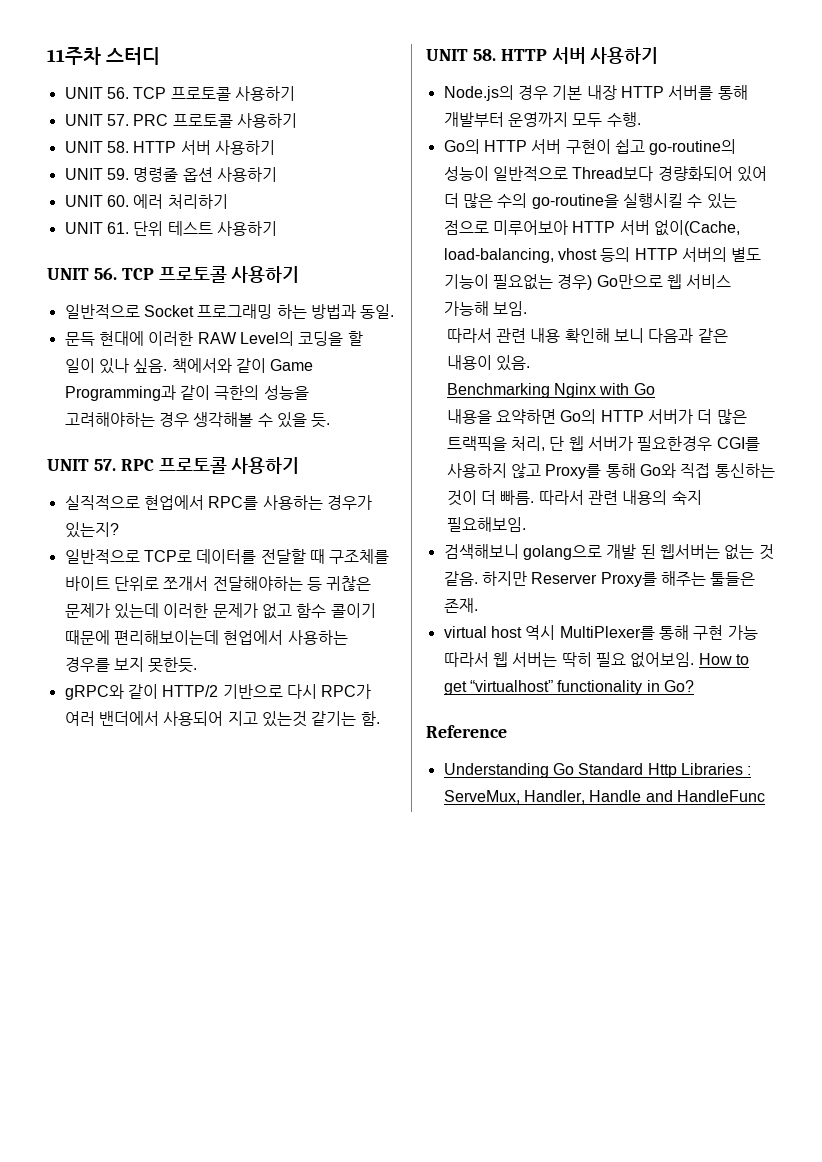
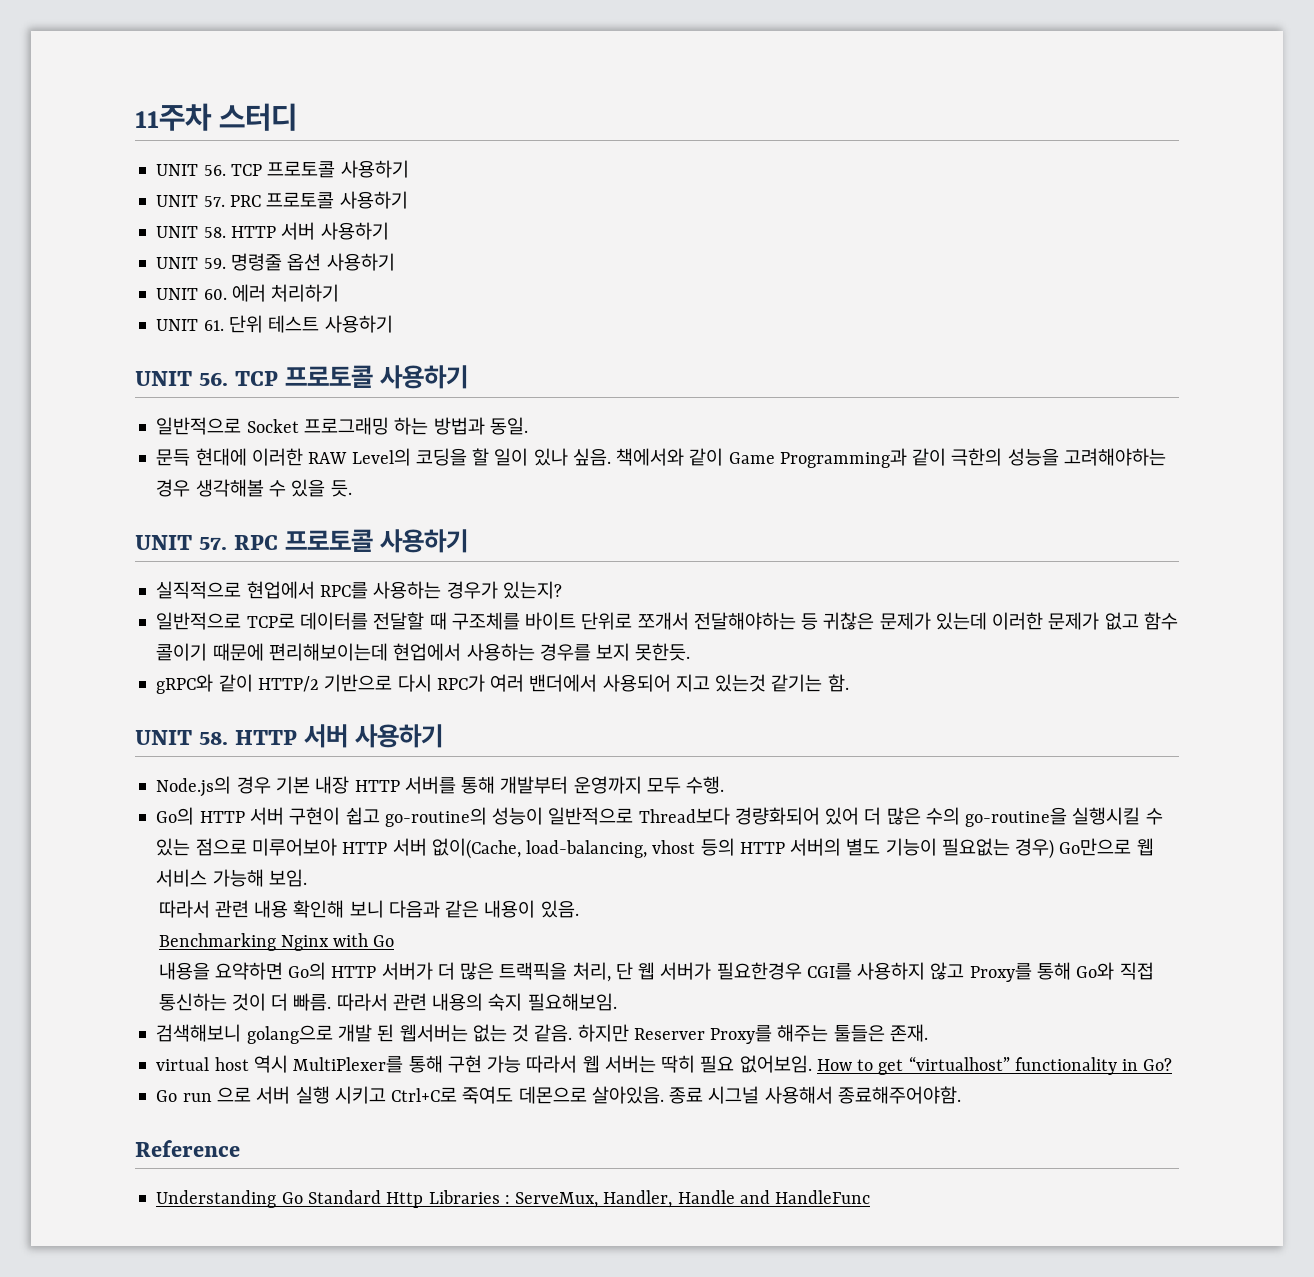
(694, 686) none -> [156,1086,961,1104] // Go run 으로 서버 실행 시키고 Ctrl+C로 죽여도 데몬으로 살아있음. 종료 시그널 사용해서 종료해주어야함.

